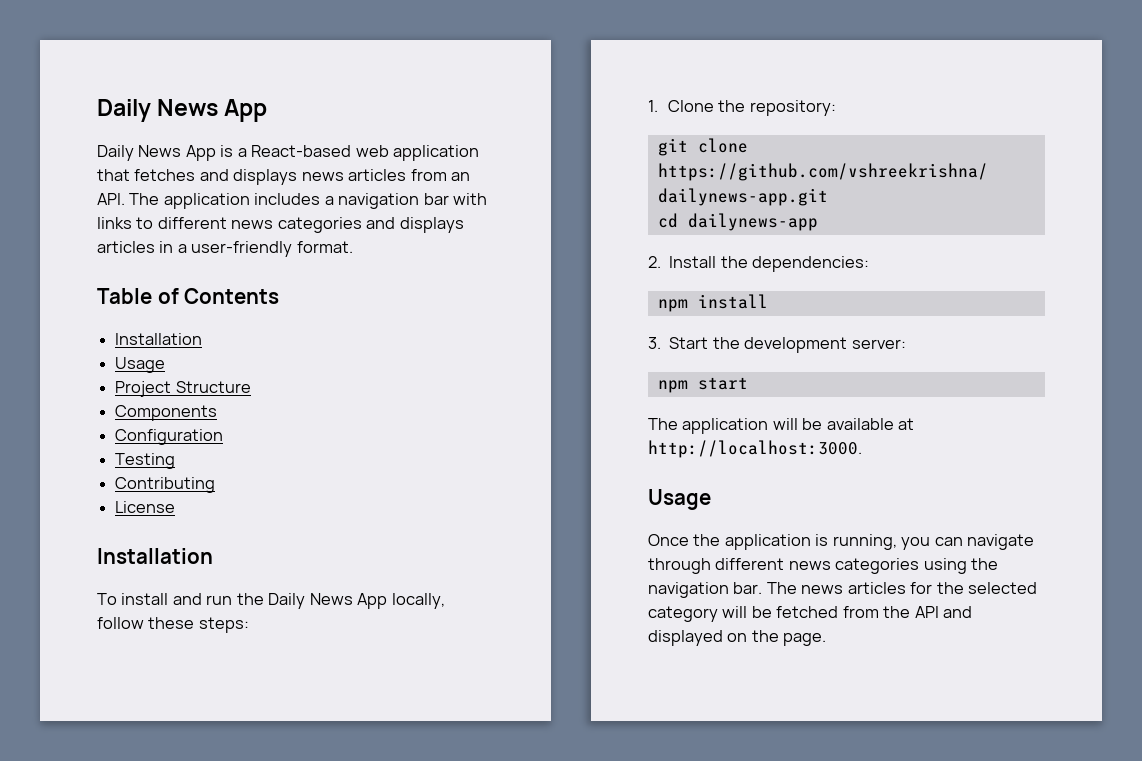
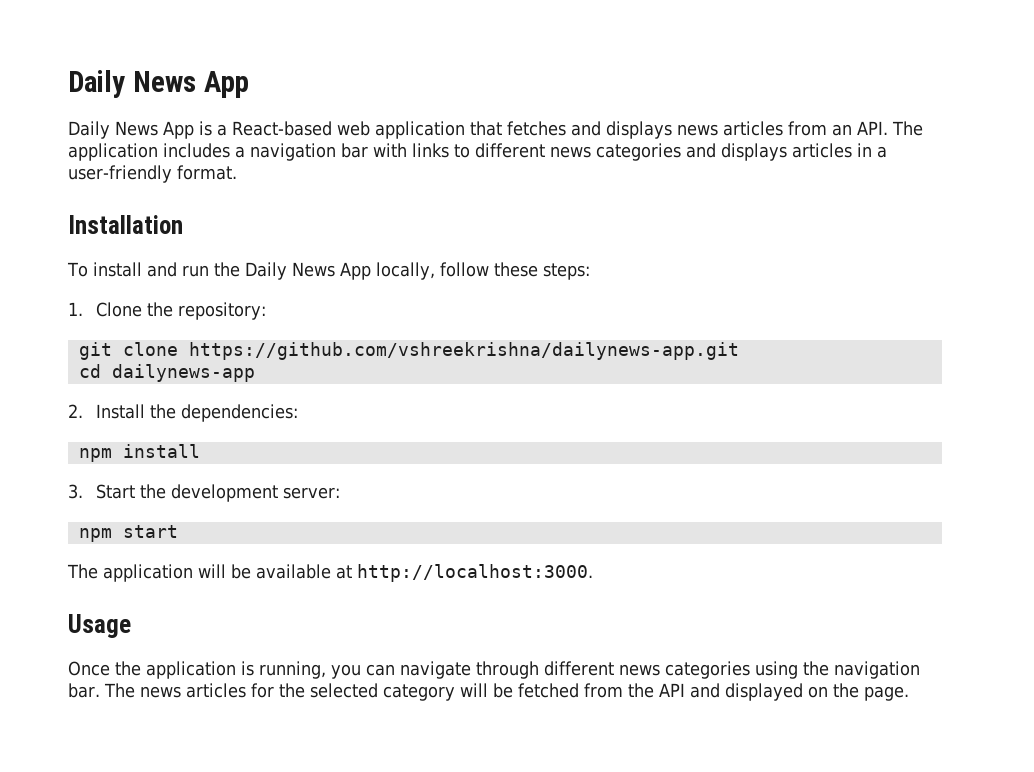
[97,288,280,304] [115,333,203,345] [115,357,166,373] [115,381,251,397] [115,405,218,421] [115,429,224,445] [115,453,176,469] [115,477,216,493] [115,501,176,513] // Table of Contents // Installation // Usage // Project Structure // Components // Configuration // Testing // Contributing // License -> (237, 172) none

